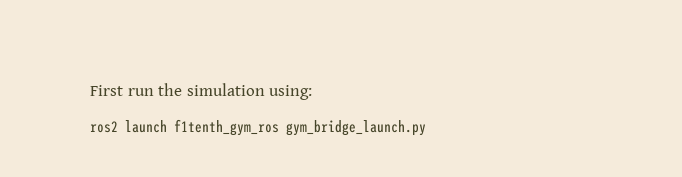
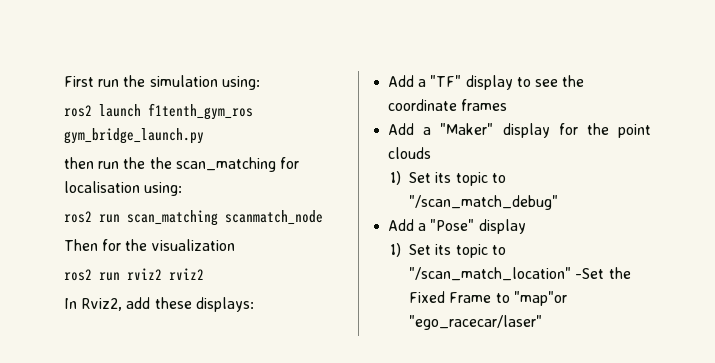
(426, 128) none -> [64,157,299,172] [64,181,183,196] [64,210,323,226] [64,239,235,251] [64,268,204,281] [64,297,254,312] [388,75,585,90] [388,99,508,111] [388,123,651,138] [388,147,432,159] [390,171,506,186] [409,195,559,210] [388,219,526,234] [390,243,506,258] [409,267,631,281] [409,291,567,306] [409,315,543,330] // then run the the scan_matching for localisation using: // ros2 run scan_matching scanmatch_node // Then for the visualization // ros2 run rviz2 rviz2 // In Rviz2, add these displays: // Add a "TF" display to see the coordinate frames // Add a "Maker" display for the point clouds // 1) Set its topic to "/scan_match_debug" // Add a "Pose" display // 1) Set its topic to "/scan_match_location" -Set the Fixed Frame to "map"or "ego_racecar/laser"

